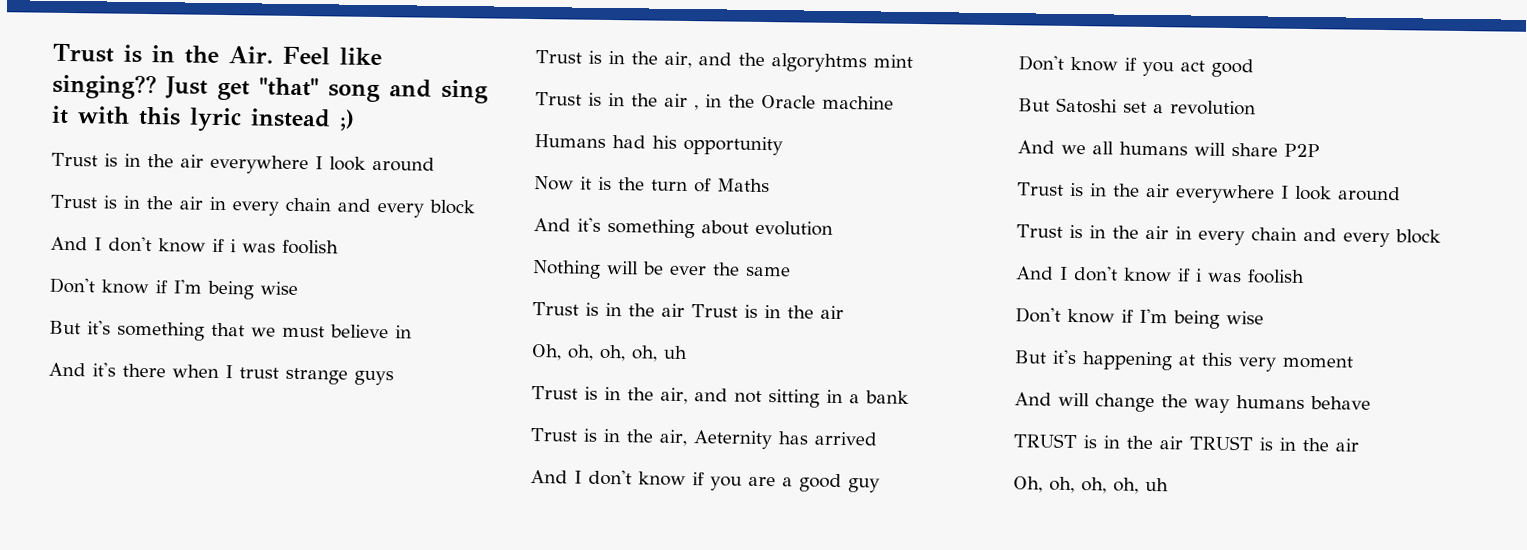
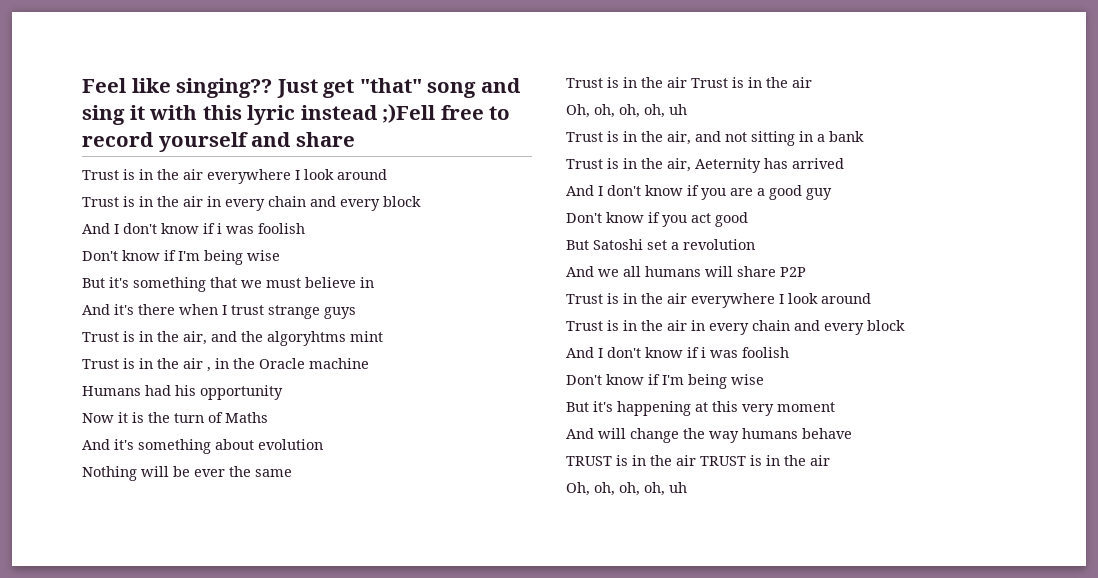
[52,43,273,64] Trust is in the Air. -> (82, 85) none
[339,109,355,131] ;) -> [382,104,511,123] [82,132,355,152] ;)Fell free to record yourself and share

